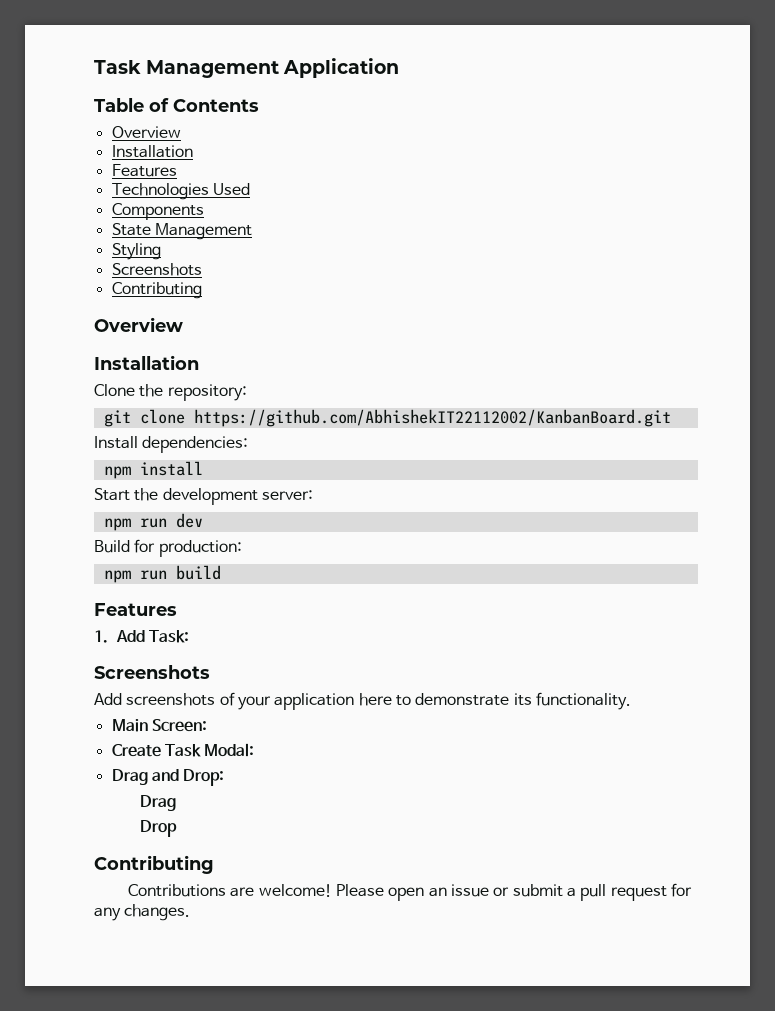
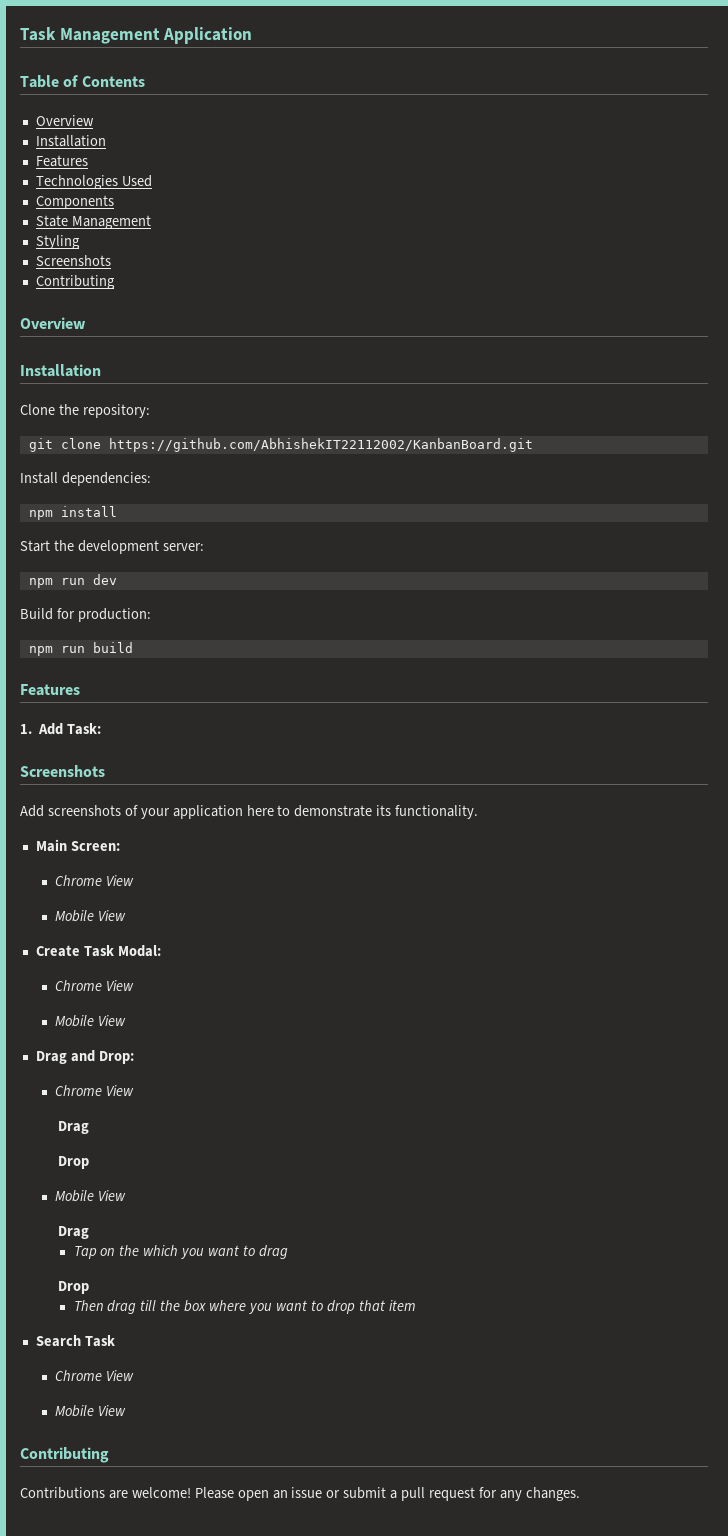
(207, 725) none -> [54,875,134,886] [54,910,126,922] // Chrome View // Mobile View
(255, 750) none -> [54,980,134,991] [54,1015,126,1027] // Chrome View // Mobile View
(225, 777) none -> [54,1085,134,1096] // Chrome View
(178, 828) none -> [54,1190,126,1202] [57,1226,89,1239] [73,1245,288,1259] [57,1281,89,1294] [73,1300,416,1314] [35,1335,115,1347] [54,1370,134,1381] [54,1405,126,1417] // Mobile View // Drag // Tap on the which you want to drag // Drop // Then drag till the box where you want to drop that item // Search Task // Chrome View // Mobile View

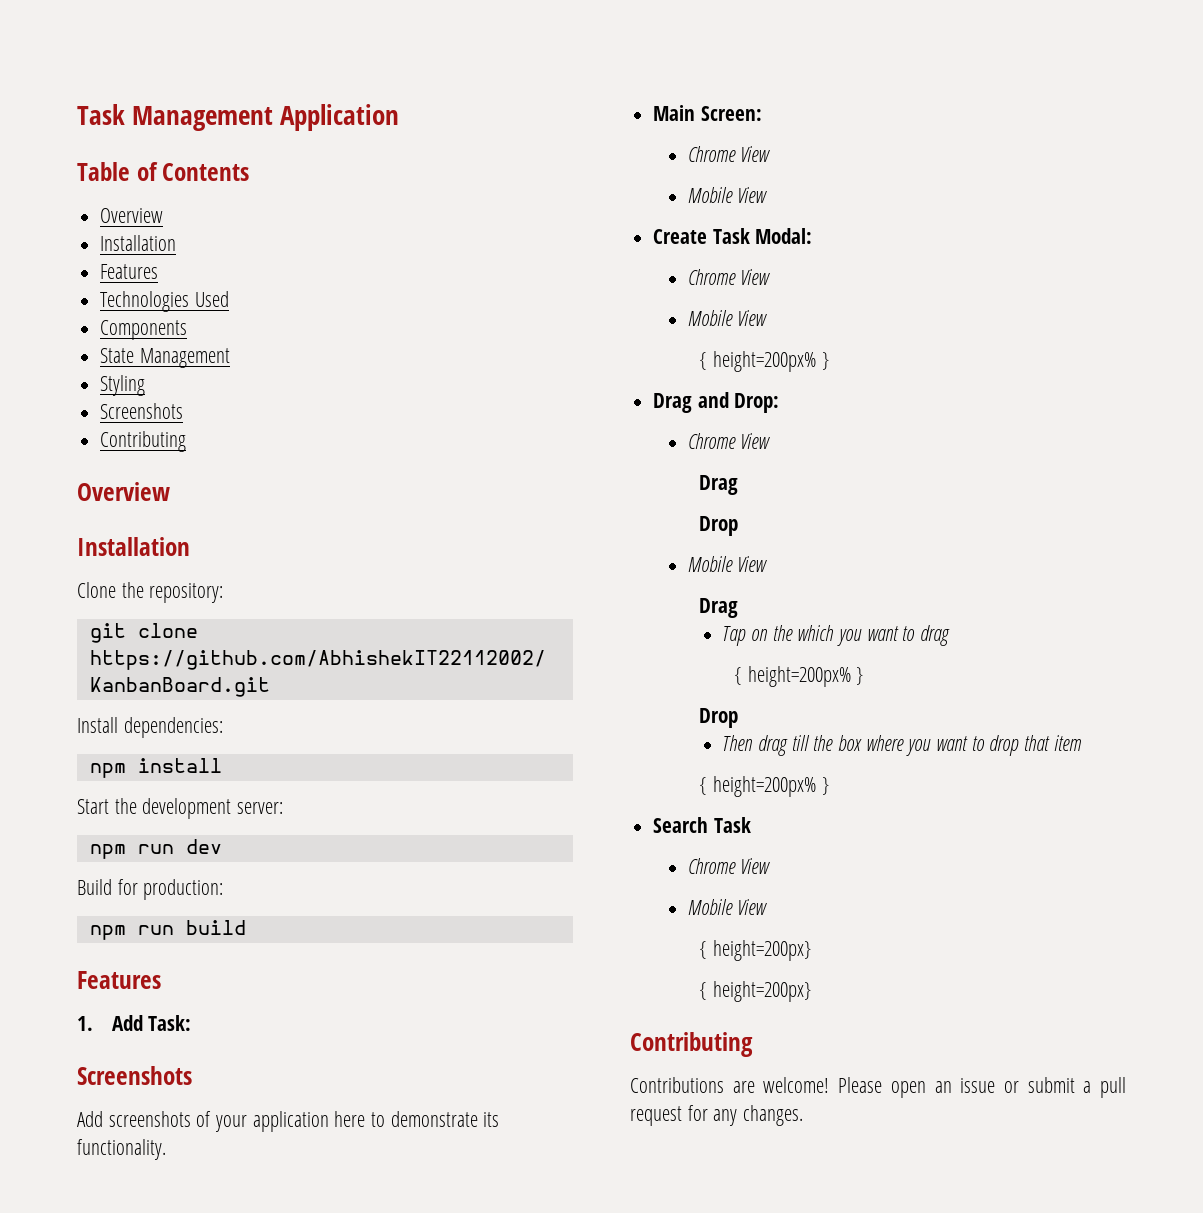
(126, 1020) none -> [699,351,830,372] // { height=200px% }
(288, 1252) none -> [734,666,865,687] // { height=200px% }
(416, 1305) none -> [699,776,830,797] // { height=200px% }
(126, 1410) none -> [699,940,813,961] [699,981,813,1002] // { height=200px} // { height=200px}

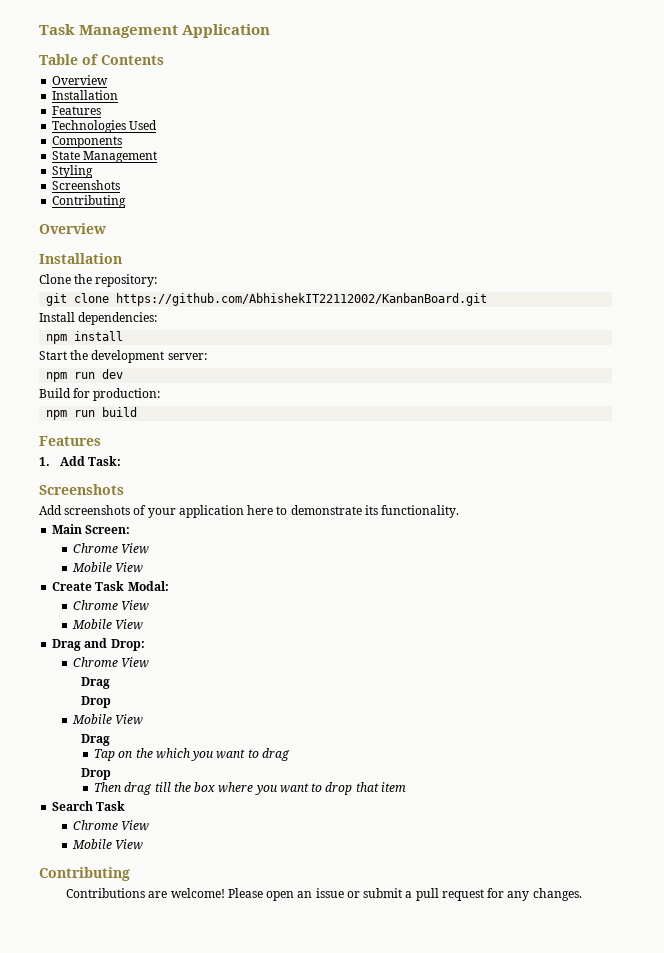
[699,351,830,372] // { height=200px% } -> (144, 624) none
[734,666,865,687] // { height=200px% } -> (290, 754) none
[699,776,830,797] // { height=200px% } -> (406, 787) none
[699,940,813,961] [699,981,813,1002] // { height=200px} // { height=200px} -> (144, 844) none

